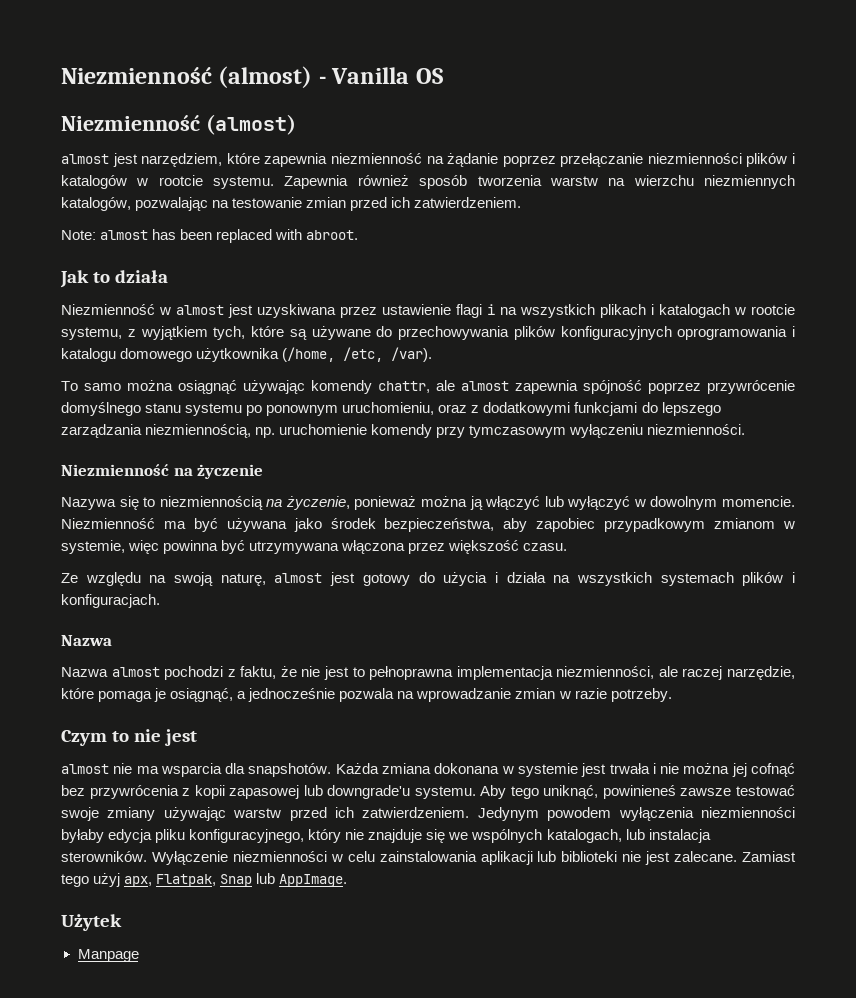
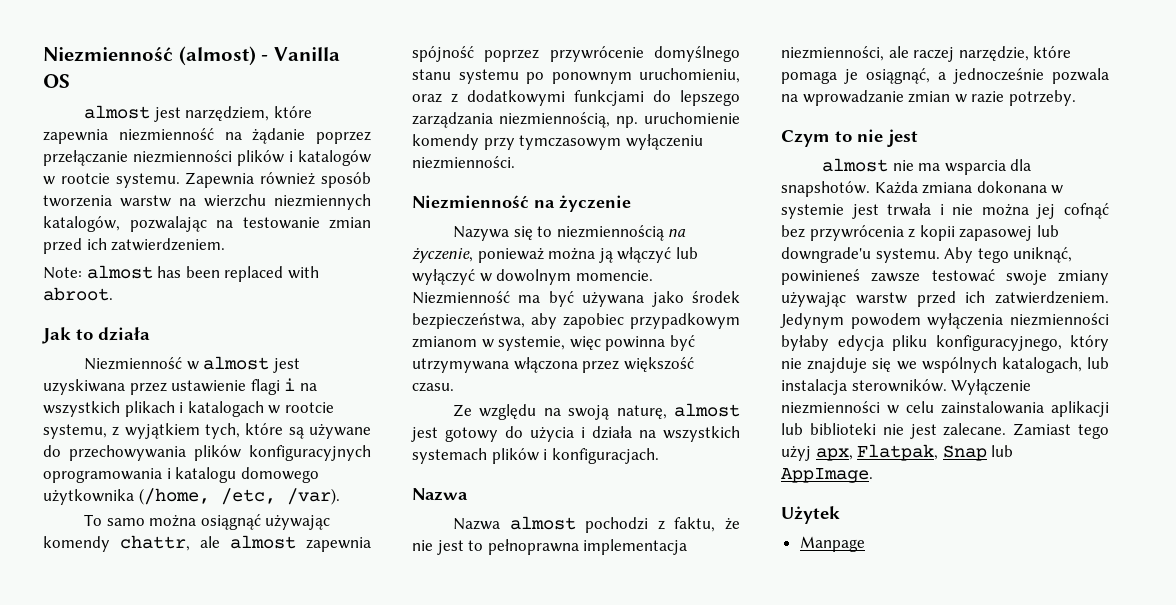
[61,114,296,135] // Niezmienność (almost) -> (70, 81) none

